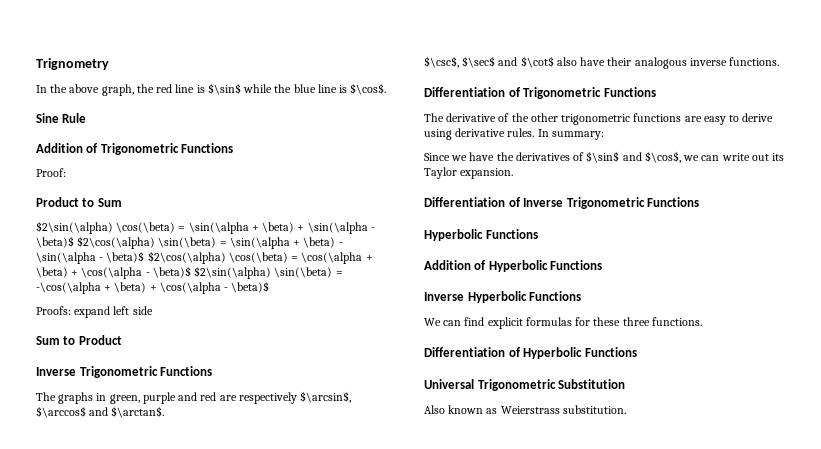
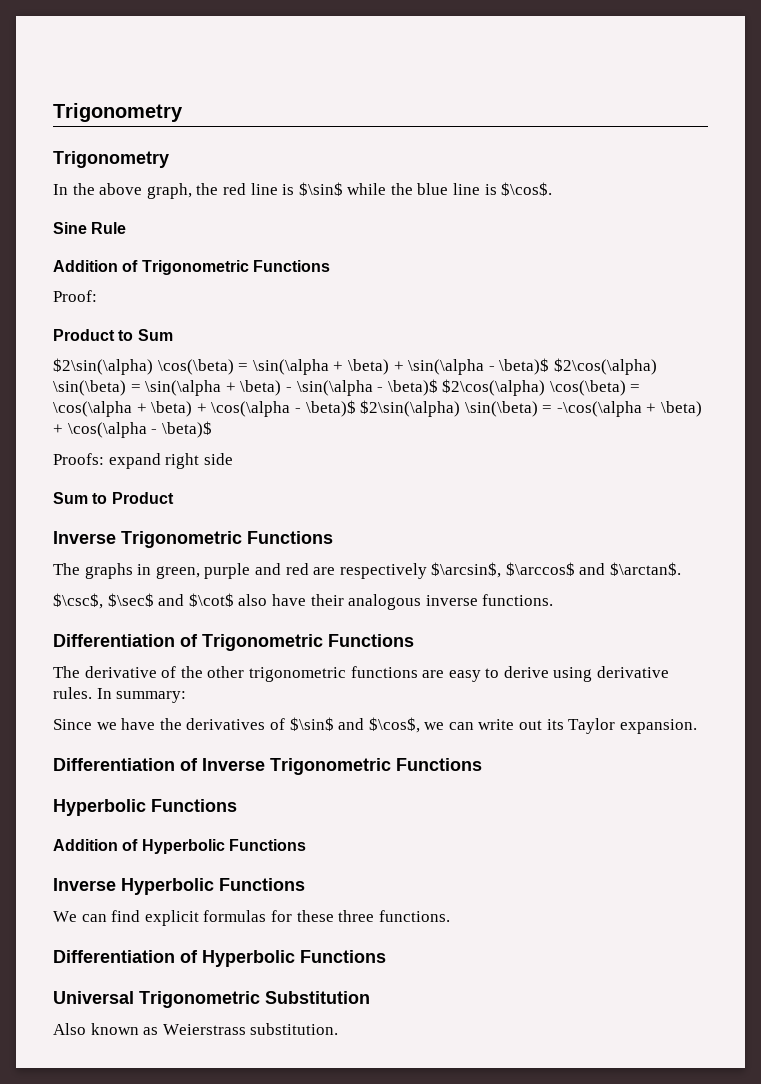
[36,58,109,70] Trignometry -> [53,103,183,122] [53,151,169,168] Trigonometry // Trigonometry
[113,306,130,315] left -> [165,453,200,469] right

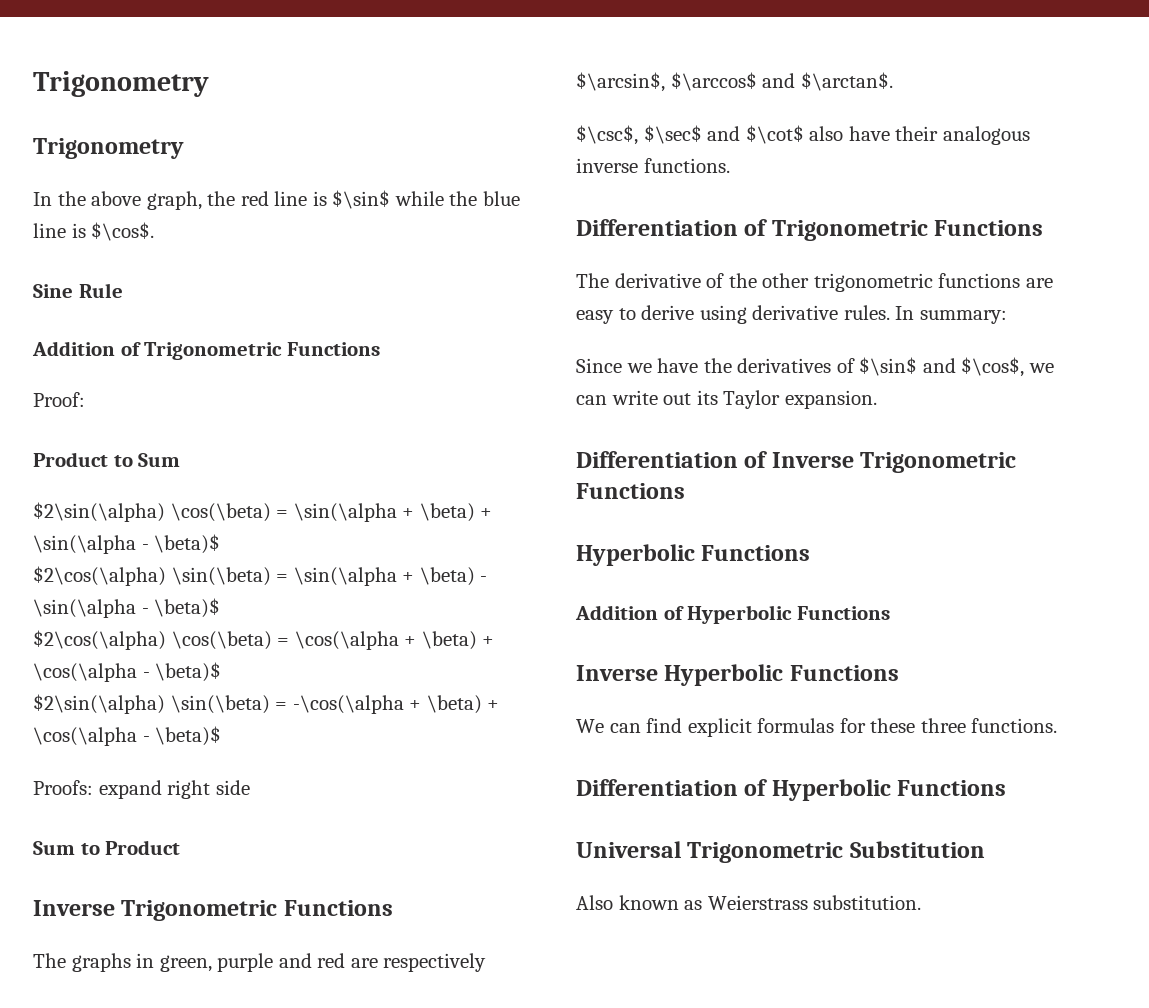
(550, 366) none -> (221, 544) //
(438, 387) none -> (221, 608) //
(356, 408) none -> (222, 672) //

